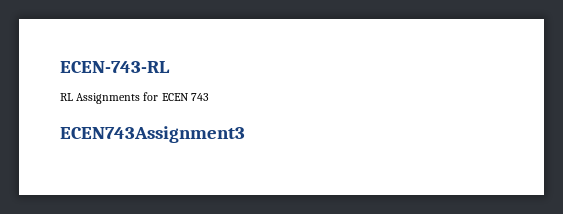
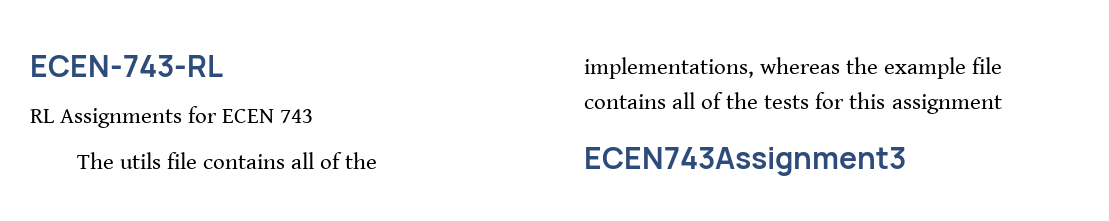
(209, 97) none -> [76,152,378,169] [584,57,1003,79] [584,92,1002,114] // The utils file contains all of the implementations, whereas the example file contains all of the tests for this assignment

